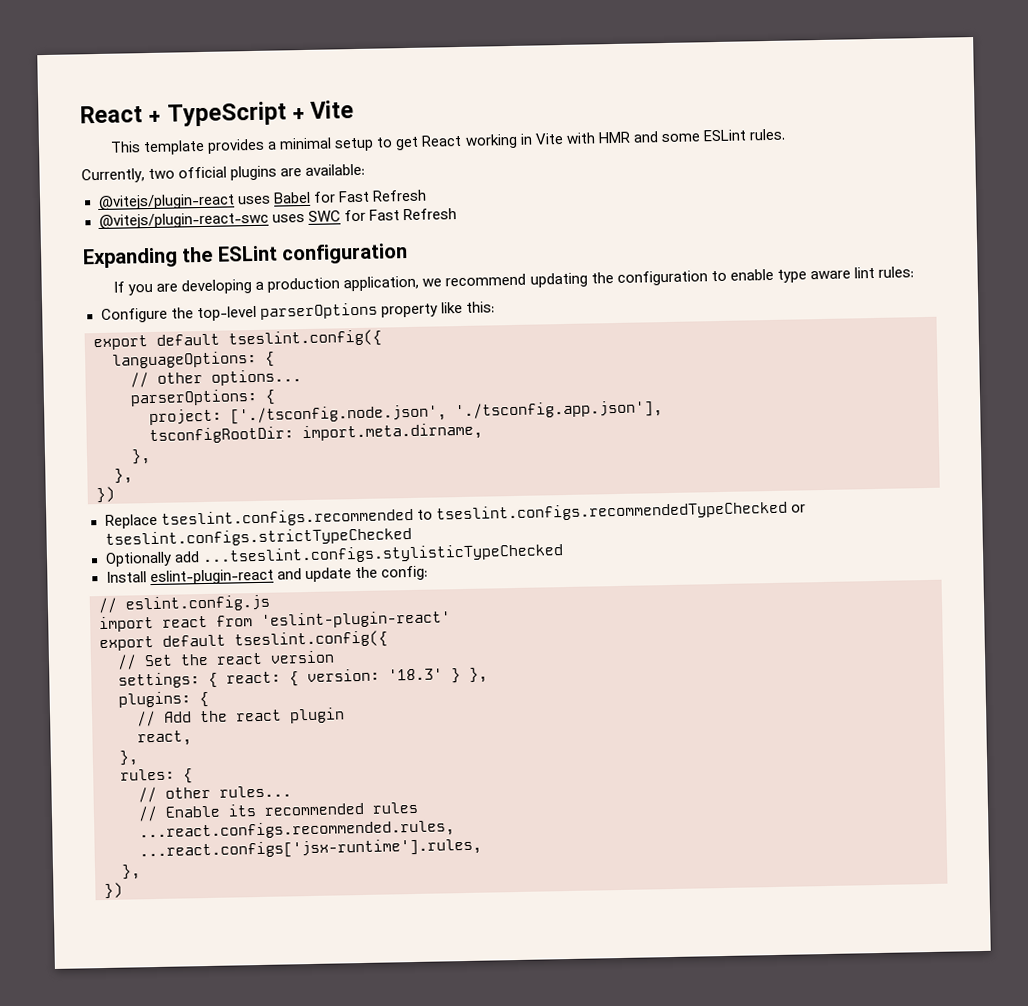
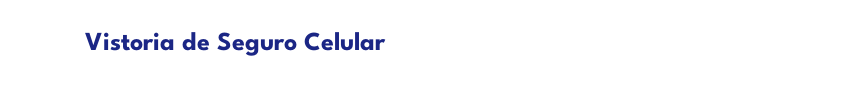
[80,100,355,127] [110,128,786,156] [81,163,366,184] [97,189,427,210] [98,208,457,229] [83,243,409,269] [113,266,914,296] [100,301,495,323] [93,329,382,351] [112,350,275,369] [130,369,302,388] [130,388,276,407] [149,400,663,426] [149,422,483,445] [131,449,151,465] [114,468,133,484] [96,486,115,504] [104,500,806,529] [104,526,412,548] [104,543,564,567] [105,565,428,586] [98,594,271,614] [99,610,451,633] [99,630,388,652] [117,650,335,670] [118,667,488,689] [118,691,209,708] [136,707,345,727] [137,730,192,747] [119,750,139,766] [120,768,193,784] [138,785,292,803] [138,801,418,822] [139,819,455,842] [139,837,482,861] [121,864,141,880] [104,882,123,900] React + TypeScript + Vite // This template provides a minimal setup to get React working in Vite with HMR and some ESLint rules. // Currently, two official plugins are available: // @vitejs/plugin-react uses Babel for Fast Refresh // @vitejs/plugin-react-swc uses SWC for Fast Refresh // Expanding the ESLint configuration // If you are developing a production application, we recommend updating the configuration to enable type aware lint rules: // Configure the top-level parserOptions property like this: // export default tseslint.config({ // languageOptions: { // // other options... // parserOptions: { // project: ['./tsconfig.node.json', './tsconfig.app.json'], // tsconfigRootDir: import.meta.dirname, // }, // }, // }) // Replace tseslint.configs.recommended to tseslint.configs.recommendedTypeChecked or tseslint.configs.strictTypeChecked // Optionally add ...tseslint.configs.stylisticTypeChecked // Install eslint-plugin-react and update the config: // // eslint.config.js // import react from 'eslint-plugin-react' // export default tseslint.config({ // // Set the react version // settings: { react: { version: '18.3' } }, // plugins: { // // Add the react plugin // react, // }, // rules: { // // other rules... // // Enable its recommended rules // ...react.configs.recommended.rules, // ...react.configs['jsx-runtime'].rules, // }, // }) -> [85,32,387,56] Vistoria de Seguro Celular

